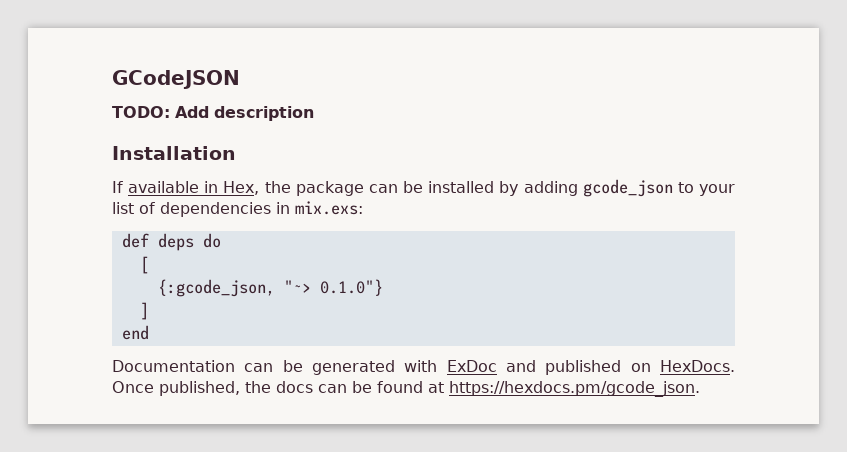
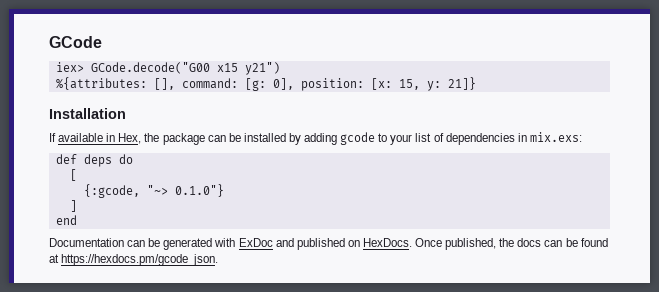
[112,70,240,89] [112,106,314,121] GCodeJSON // TODO: Add description -> [49,36,102,48] [55,62,280,75] [55,77,476,91] GCode // iex> GCode.decode("G00 x15 y21") // %{attributes: [], command: [g: 0], position: [x: 15, y: 21]}
[582,179,673,197] gcode_json -> [340,132,376,145] gcode
[157,279,275,297] {:gcode_json, -> [83,184,140,198] {:gcode,

